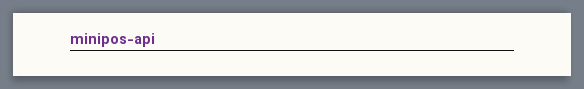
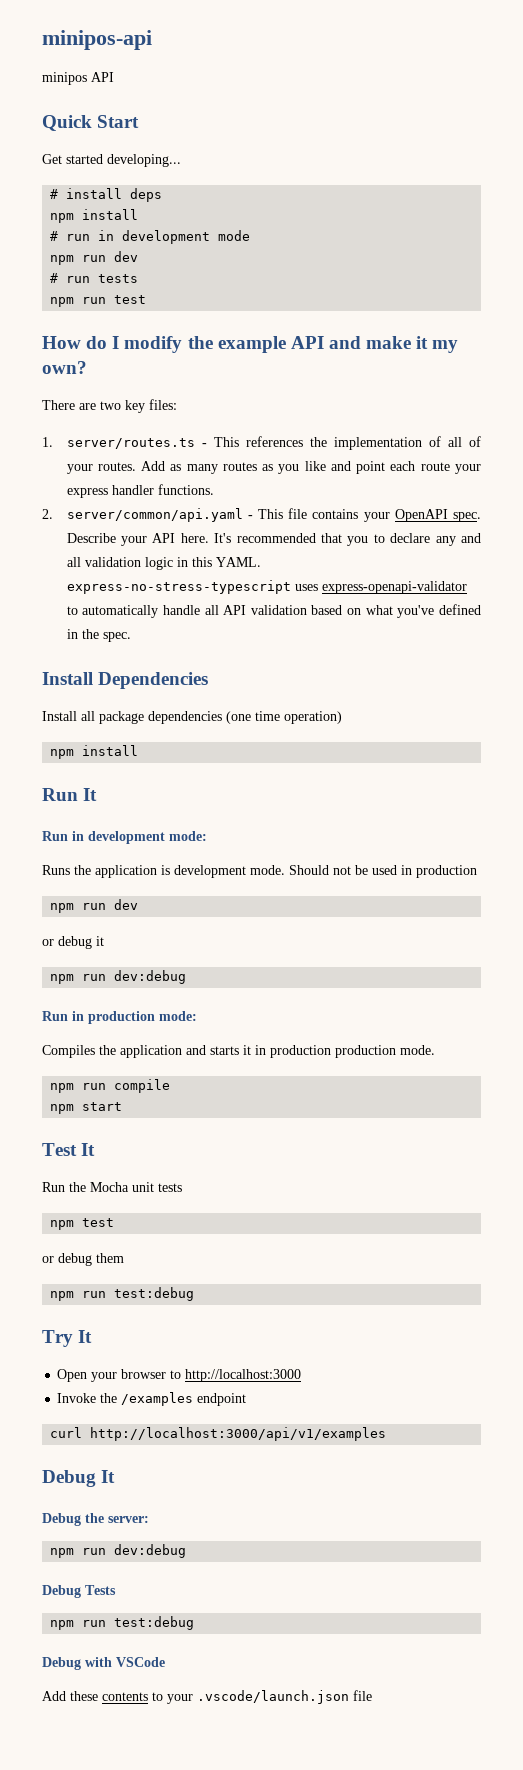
(155, 40) none -> [42,72,114,85] [42,115,140,131] [42,154,181,167] [50,188,163,202] [50,209,139,223] [50,230,251,244] [50,251,139,265] [50,273,139,283] [50,295,147,307] [42,336,459,353] [42,361,87,374] [42,399,177,413] [42,436,482,450] [66,461,482,474] [66,484,214,498] [42,508,482,522] [66,533,481,546] [66,557,261,570] [66,580,467,594] [66,604,481,618] [66,629,131,642] [42,672,209,689] [42,711,342,724] [50,745,139,759] [42,788,98,801] [42,831,207,844] [42,865,477,878] [50,899,139,913] [42,936,104,949] [50,970,187,984] [42,1011,197,1024] [42,1045,435,1058] [50,1079,171,1093] [50,1102,123,1114] [42,1143,96,1156] [42,1182,182,1192] [50,1218,115,1230] [42,1253,124,1266] [50,1287,195,1301] [42,1330,93,1347] [57,1369,302,1382] [57,1392,247,1406] [50,1427,387,1441] [42,1470,116,1487] [42,1513,149,1526] [50,1544,187,1558] [42,1585,116,1598] [50,1616,195,1630] [42,1657,165,1670] [42,1690,372,1704] // minipos API // Quick Start // Get started developing... // # install deps // npm install // # run in development mode // npm run dev // # run tests // npm run test // How do I modify the example API and make it my own? // There are two key files: // 1. server/routes.ts - This references the implementation of all of your routes. Add as many routes as you like and point each route your express handler functions. // 2. server/common/api.yaml - This file contains your OpenAPI spec. Describe your API here. It's recommended that you to declare any and all validation logic in this YAML. express-no-stress-typescript uses express-openapi-validator to automatically handle all API validation based on what you've defined in the spec. // Install Dependencies // Install all package dependencies (one time operation) // npm install // Run It // Run in development mode: // Runs the application is development mode. Should not be used in production // npm run dev // or debug it // npm run dev:debug // Run in production mode: // Compiles the application and starts it in production production mode. // npm run compile // npm start // Test It // Run the Mocha unit tests // npm test // or debug them // npm run test:debug // Try It // Open your browser to http://localhost:3000 // Invoke the /examples endpoint // curl http://localhost:3000/api/v1/examples // Debug It // Debug the server: // npm run dev:debug // Debug Tests // npm run test:debug // Debug with VSCode // Add these contents to your .vscode/launch.json file

